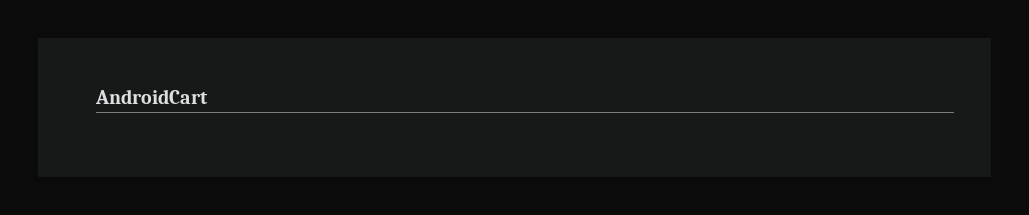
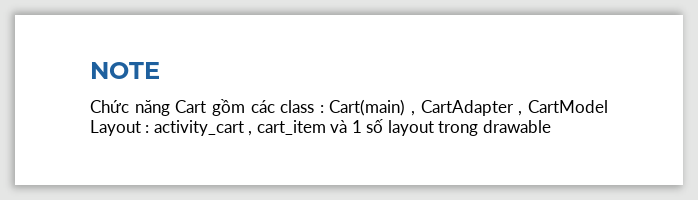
[95,89,208,104] AndroidCart -> [90,62,160,79] [90,99,608,116] [90,119,551,136] NOTE // Chức năng Cart gồm các class : Cart(main) , CartAdapter , CartModel Layout : activity_cart , cart_item và 1 số layout trong drawable

